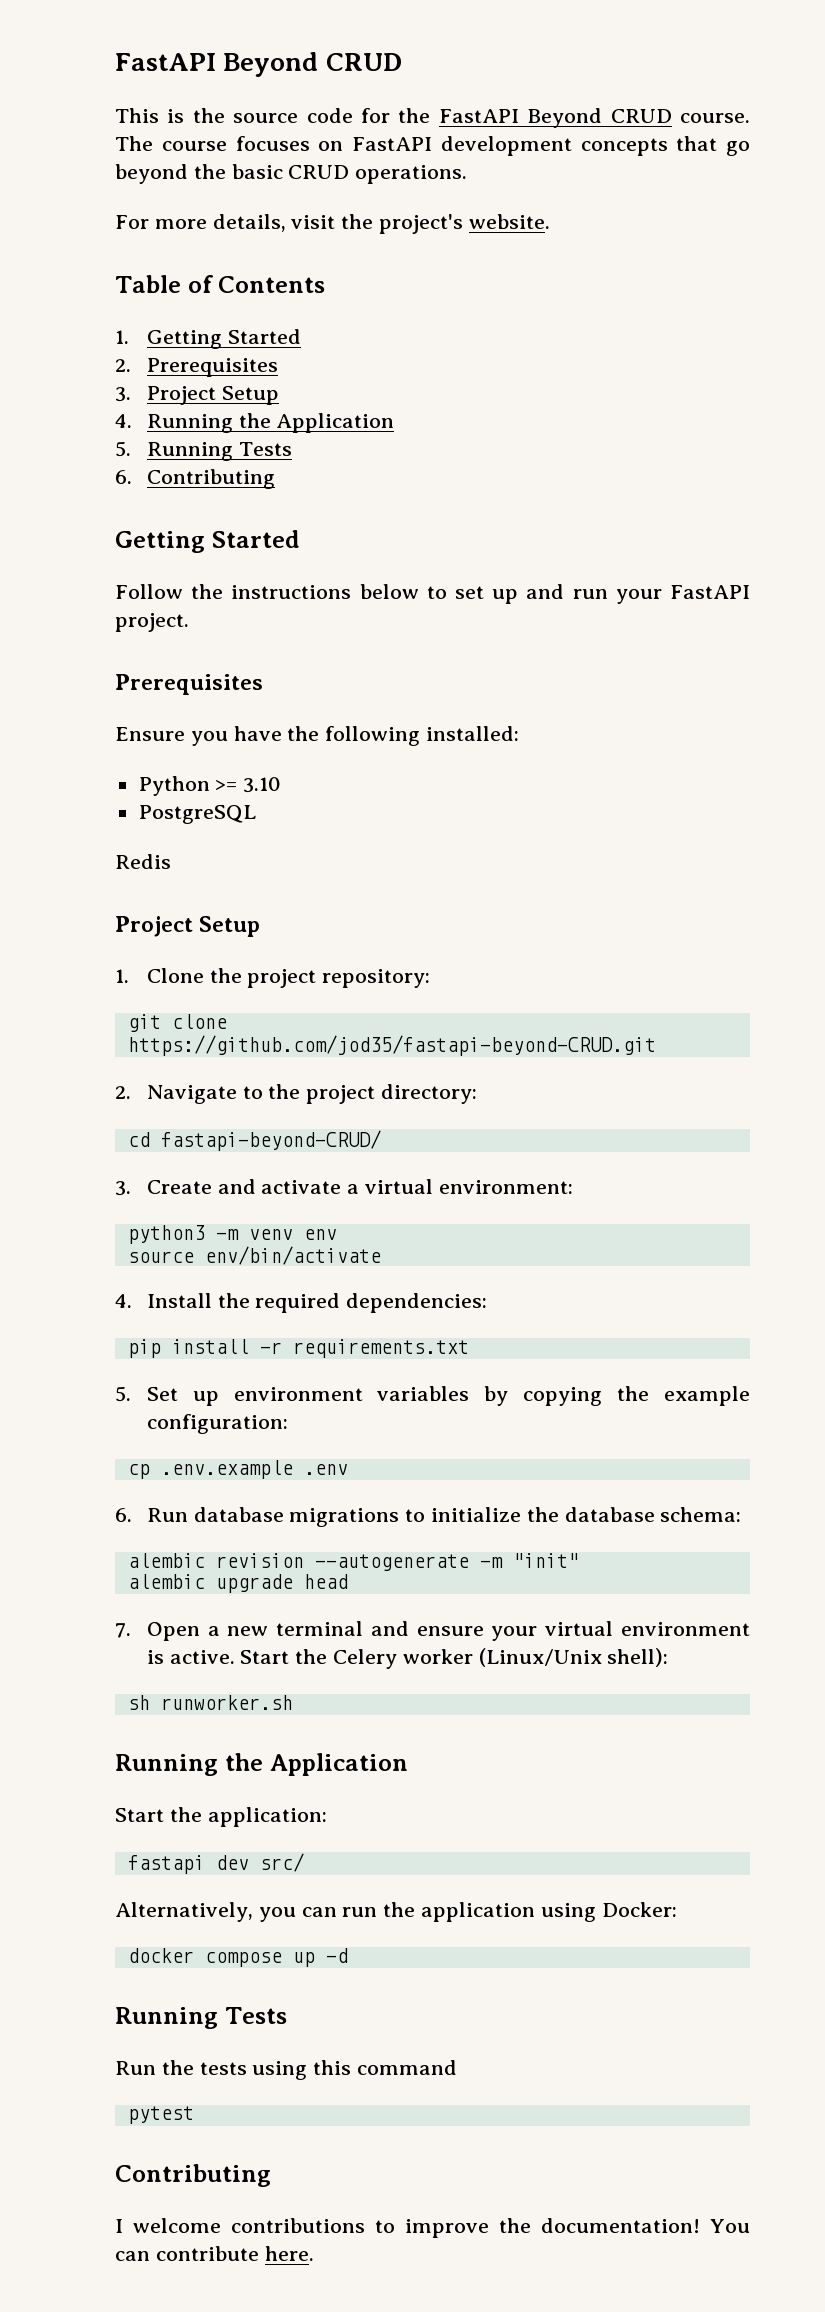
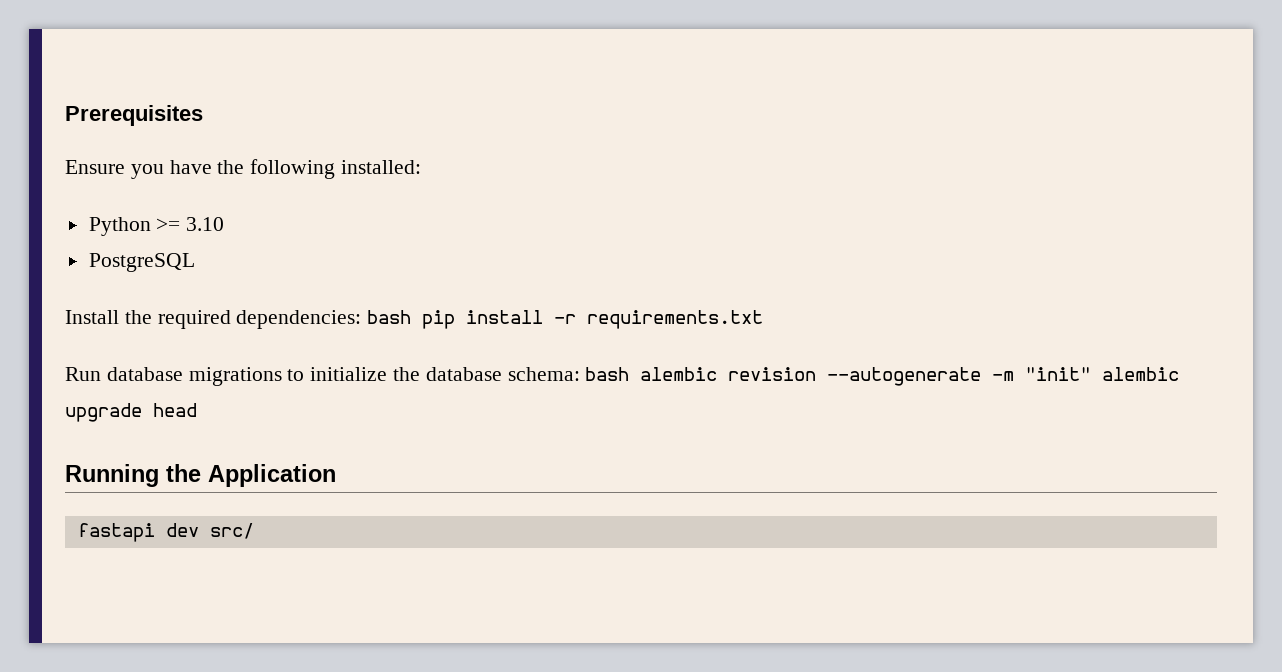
[115,52,402,77] [115,108,750,128] [115,136,750,156] [115,164,468,184] [115,214,550,234] [115,275,326,293] [115,329,301,349] [115,358,278,377] [115,386,279,405] [115,413,395,433] [115,441,292,461] [115,469,275,489] [115,530,300,553] [115,584,751,604] [115,613,189,632] FastAPI Beyond CRUD // This is the source code for the FastAPI Beyond CRUD course. The course focuses on FastAPI development concepts that go beyond the basic CRUD operations. // For more details, visit the project's website. // Table of Contents // 1. Getting Started // 2. Prerequisites // 3. Project Setup // 4. Running the Application // 5. Running Tests // 6. Contributing // Getting Started // Follow the instructions below to set up and run your FastAPI project. // -> (65, 115) none
[115,854,171,869] [115,916,261,937] [115,968,431,988] [127,1014,227,1032] [127,1035,656,1056] [115,1084,478,1104] [127,1130,381,1151] [115,1179,573,1196] [127,1225,337,1244] [127,1246,381,1265] [115,1294,132,1308] Redis // Project Setup // 1. Clone the project repository: // git clone https://github.com/jod35/fastapi-beyond-CRUD.git // 2. Navigate to the project directory: // cd fastapi-beyond-CRUD/ // 3. Create and activate a virtual environment: // python3 -m venv env // source env/bin/activate // 4. -> (195, 262) none
(488, 1303) // -> [367,310,412,324] bash
[115,1386,750,1406] [146,1414,288,1434] [127,1460,348,1479] [115,1508,132,1522] 5. Set up environment variables by copying the example configuration: // cp .env.example .env // 6. -> (764, 319) none
(742, 1514) // -> [585,367,630,381] bash
(579, 1560) // -> (1092, 374) none
[115,1621,750,1641] [146,1648,669,1669] [127,1695,293,1710] [115,1753,408,1776] [115,1807,327,1827] // 7. Open a new terminal and ensure your virtual environment is active. Start the Celery worker (Linux/Unix shell): // sh runworker.sh // Running the Application // Start the application: -> [65,464,336,487] // Running the Application
[115,1902,677,1922] [127,1948,348,1967] [115,2007,287,2029] [115,2060,458,2080] [127,2106,194,2124] [115,2164,271,2187] [115,2218,751,2238] [115,2246,314,2261] // Alternatively, you can run the application using Docker: // docker compose up -d // Running Tests // Run the tests using this command // pytest // Contributing // I welcome contributions to improve the documentation! You can contribute here. -> (254, 531) none

